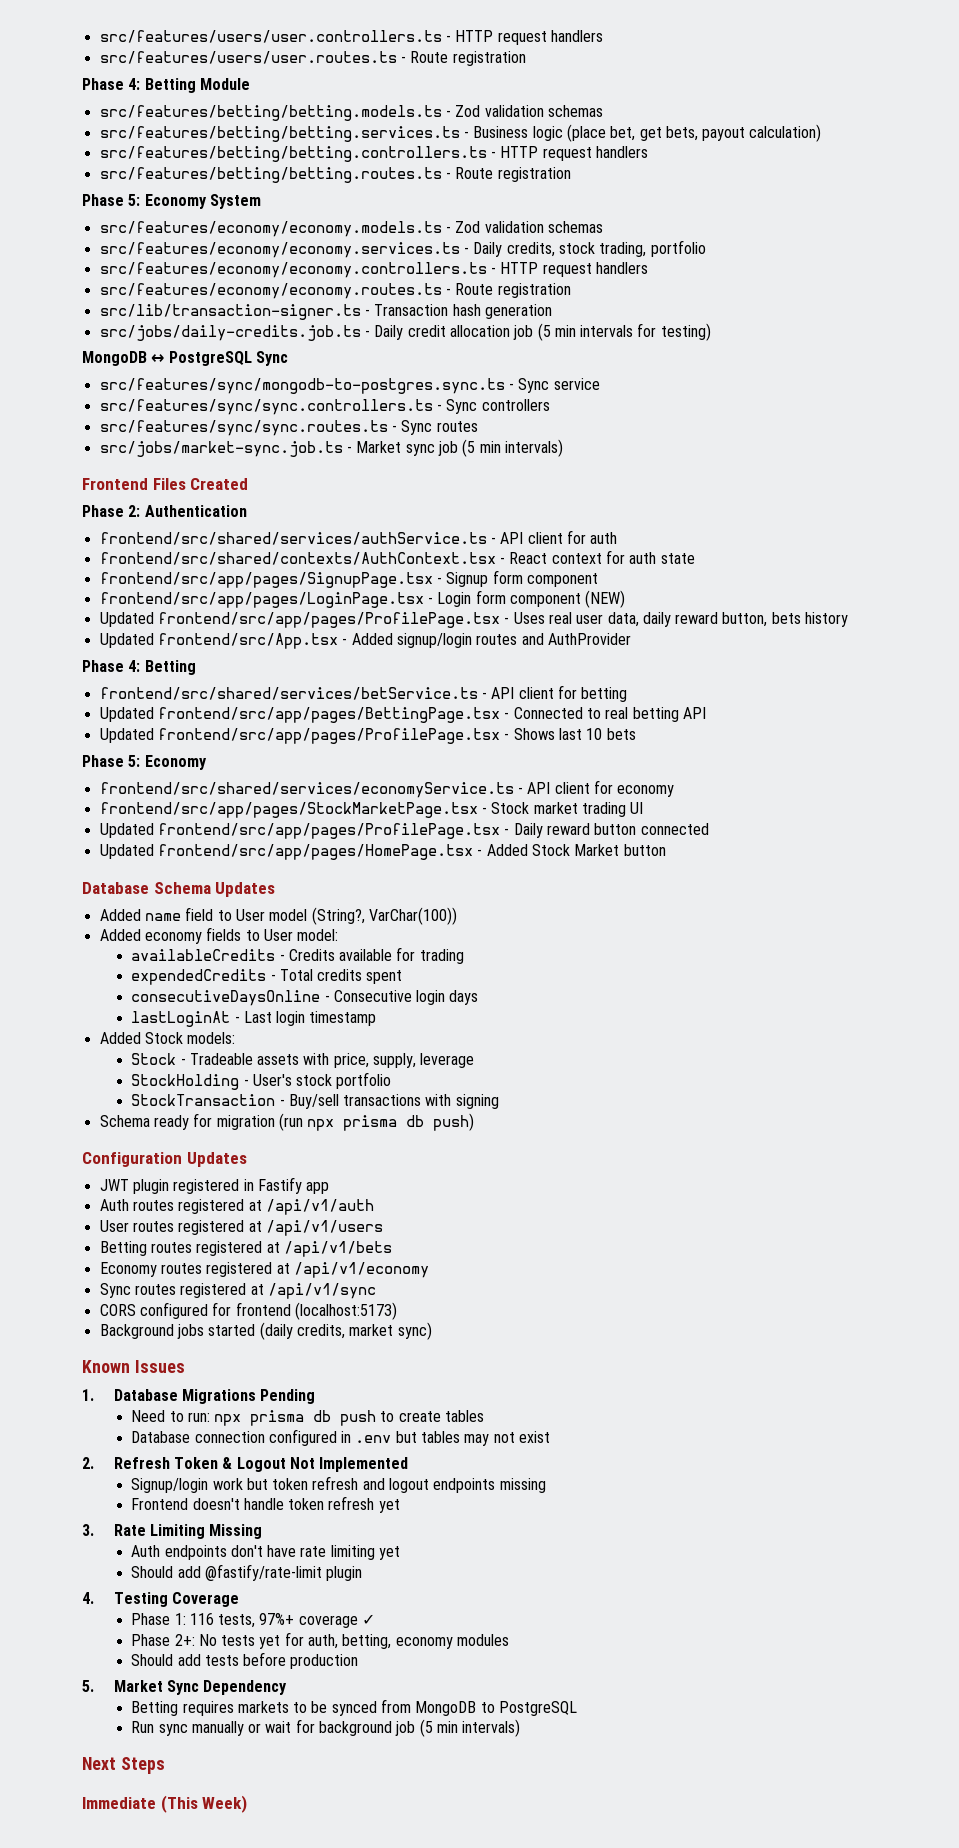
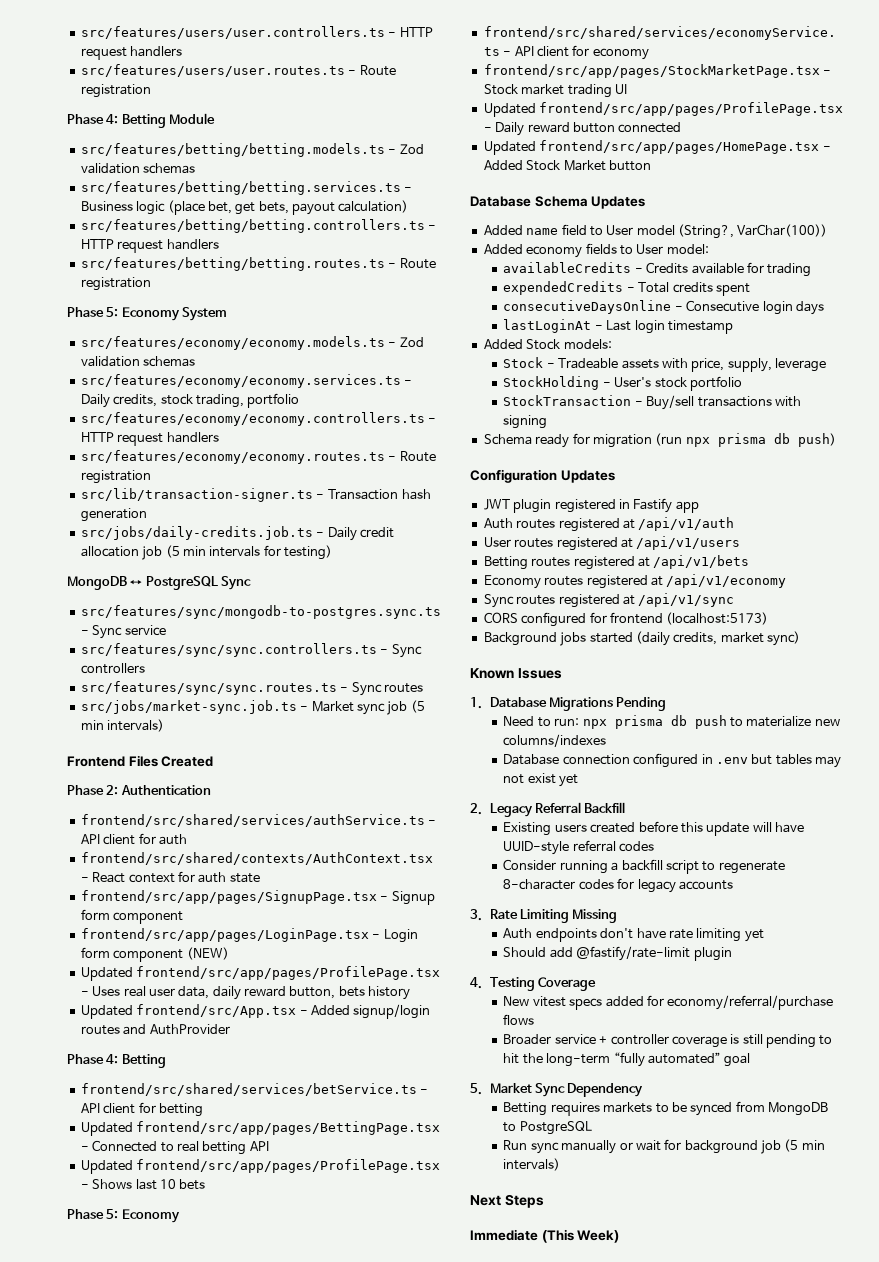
[398,1410,485,1422] create tables -> [746,716,840,727] [503,734,607,747] materialize new columns/indexes
(551, 1437) none -> [559,774,579,787] yet
[113,1457,409,1472] [131,1476,546,1493] [131,1496,400,1513] Refresh Token & Logout Not Implemented // Signup/login work but token refresh and logout endpoints missing // Frontend doesn't handle token refresh yet -> [489,802,626,817] [503,821,805,836] [503,840,655,855] [503,859,785,874] [503,878,733,893] Legacy Referral Backfill // Existing users created before this update will have UUID-style referral codes // Consider running a backfill script to regenerate 8-character codes for legacy accounts
[131,1613,376,1628] [131,1632,510,1649] [131,1652,359,1669] Phase 1: 116 tests, 97%+ coverage ✓ // Phase 2+: No tests yet for auth, betting, economy modules // Should add tests before production -> [503,995,834,1010] [503,1014,535,1025] [503,1034,833,1048] [503,1052,751,1067] New vitest specs added for economy/referral/purchase flows // Broader service + controller coverage is still pending to hit the long-term “fully automated” goal

